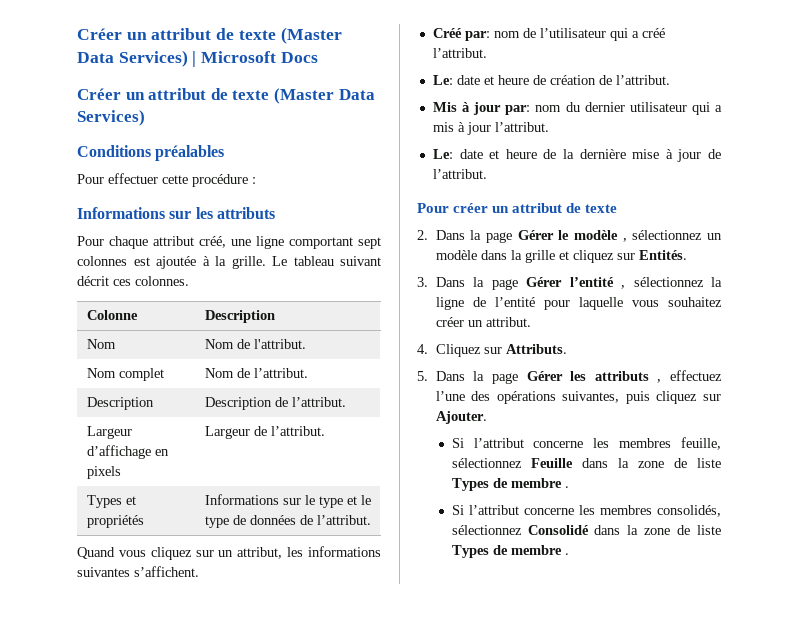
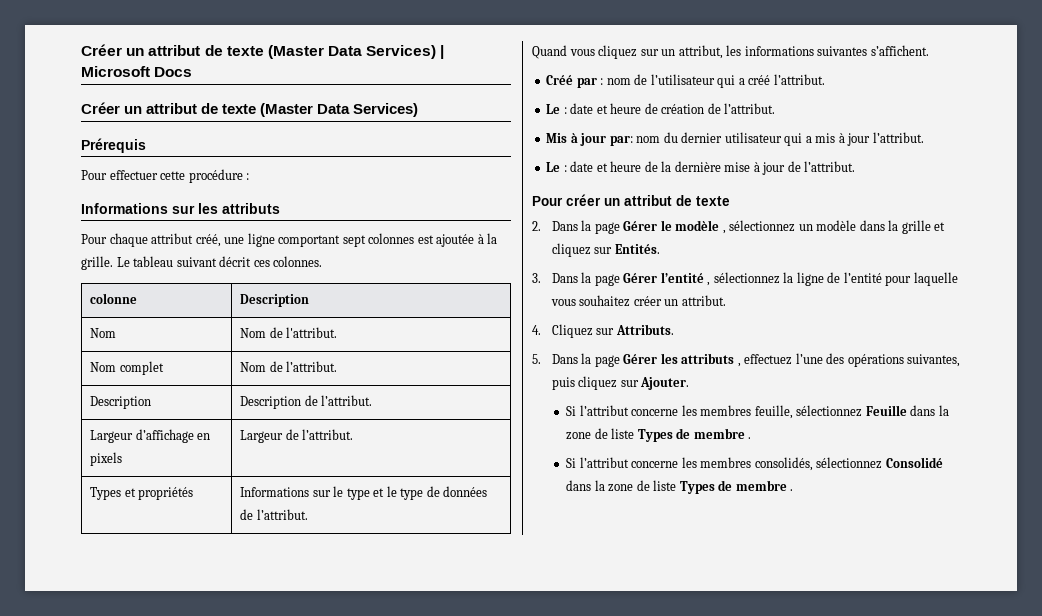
[77,145,225,161] Conditions préalables -> [81,138,146,153] Prérequis
[86,310,138,320] Colonne -> [90,293,138,304] colonne
[464,31,490,41] par: -> [576,78,604,88] par :
[432,75,453,85] Le: -> [546,104,567,114] Le :
[432,149,453,159] Le: -> [546,162,567,172] Le :

